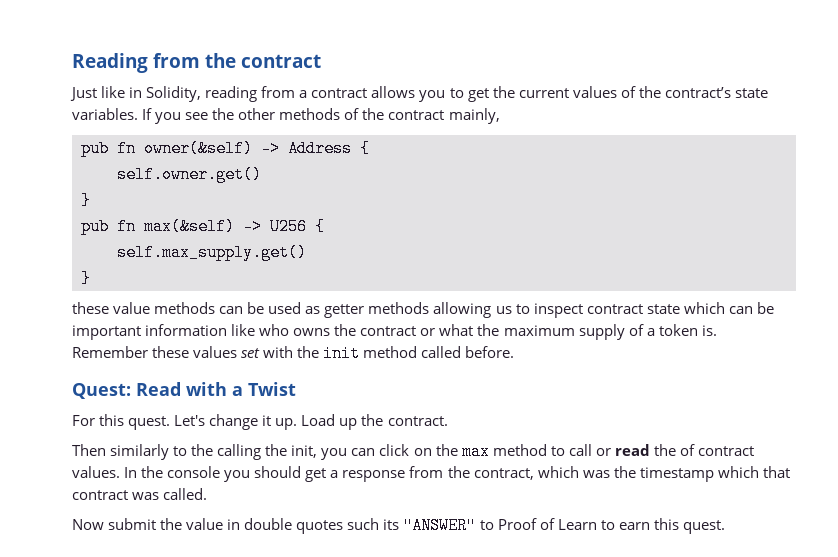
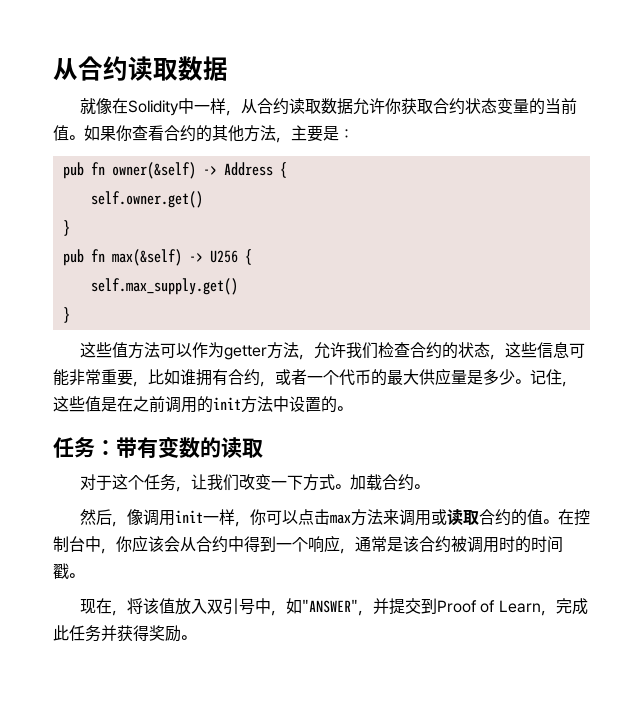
[72,53,322,73] [70,86,768,102] [72,108,500,124] Reading from the contract // Just like in Solidity, reading from a contract allows you to get the current values of the contract’s state variables. If you see the other methods of the contract mainly, -> [53,56,228,81] [79,98,577,116] [53,125,354,143] 从合约读取数据 // 就像在Solidity中一样，从合约读取数据允许你获取合约状态变量的当前值。如果你查看合约的其他方法，主要是：
[72,302,774,318] [72,324,717,340] [72,345,515,362] [72,382,296,399] [72,414,448,430] [72,443,754,460] [72,466,790,482] [72,488,208,500] [72,517,725,534] these value methods can be used as getter methods allowing us to inspect contract state which can be important information like who owns the contract or what the maximum supply of a token is. Remember these values set with the init method called before. // Quest: Read with a Twist // For this quest. Let's change it up. Load up the contract. // Then similarly to the calling the init, you can click on the max method to call or read the of contract values. In the console you should get a response from the contract, which was the timestamp which that contract was called. // Now submit the value in double quotes such its "ANSWER" to Proof of Learn to earn this quest. -> [79,342,585,360] [53,368,577,387] [53,396,352,413] [53,436,263,458] [79,474,429,492] [79,509,590,527] [53,535,563,554] [53,563,84,580] [79,598,588,616] [53,625,196,642] 这些值方法可以作为getter方法，允许我们检查合约的状态，这些信息可能非常重要，比如谁拥有合约，或者一个代币的最大供应量是多少。记住，这些值是在之前调用的init方法中设置的。 // 任务：带有变数的读取 // 对于这个任务，让我们改变一下方式。加载合约。 // 然后，像调用init一样，你可以点击max方法来调用或读取合约的值。在控制台中，你应该会从合约中得到一个响应，通常是该合约被调用时的时间戳。 // 现在，将该值放入双引号中，如"ANSWER"，并提交到Proof of Learn，完成此任务并获得奖励。

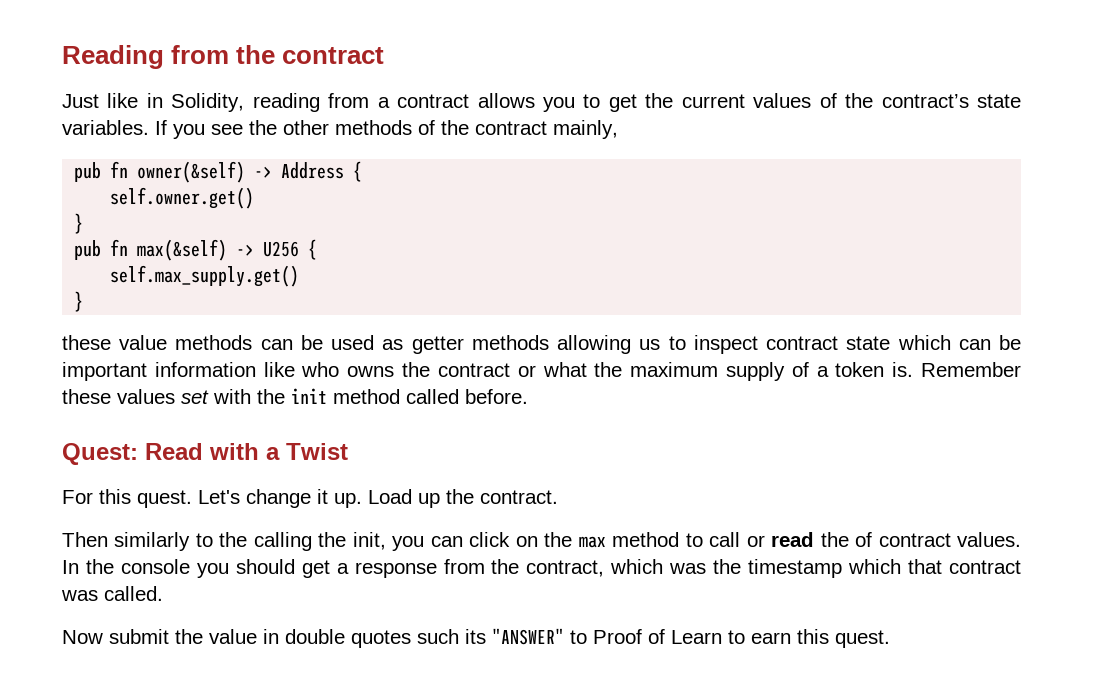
[53,56,228,81] [79,98,577,116] [53,125,354,143] 从合约读取数据 // 就像在Solidity中一样，从合约读取数据允许你获取合约状态变量的当前值。如果你查看合约的其他方法，主要是： -> [62,45,385,69] [62,93,1022,112] [62,120,618,139] Reading from the contract // Just like in Solidity, reading from a contract allows you to get the current values of the contract’s state variables. If you see the other methods of the contract mainly,
[79,342,585,360] [53,368,577,387] [53,396,352,413] [53,436,263,458] [79,474,429,492] [79,509,590,527] [53,535,563,554] [53,563,84,580] [79,598,588,616] [53,625,196,642] 这些值方法可以作为getter方法，允许我们检查合约的状态，这些信息可能非常重要，比如谁拥有合约，或者一个代币的最大供应量是多少。记住，这些值是在之前调用的init方法中设置的。 // 任务：带有变数的读取 // 对于这个任务，让我们改变一下方式。加载合约。 // 然后，像调用init一样，你可以点击max方法来调用或读取合约的值。在控制台中，你应该会从合约中得到一个响应，通常是该合约被调用时的时间戳。 // 现在，将该值放入双引号中，如"ANSWER"，并提交到Proof of Learn，完成此任务并获得奖励。 -> [62,335,1022,354] [62,362,1021,381] [62,388,528,404] [62,443,348,465] [62,489,558,508] [62,532,1022,551] [62,559,1022,578] [61,586,163,601] [62,628,890,648] these value methods can be used as getter methods allowing us to inspect contract state which can be important information like who owns the contract or what the maximum supply of a token is. Remember these values set with the init method called before. // Quest: Read with a Twist // For this quest. Let's change it up. Load up the contract. // Then similarly to the calling the init, you can click on the max method to call or read the of contract values. In the console you should get a response from the contract, which was the timestamp which that contract was called. // Now submit the value in double quotes such its "ANSWER" to Proof of Learn to earn this quest.

